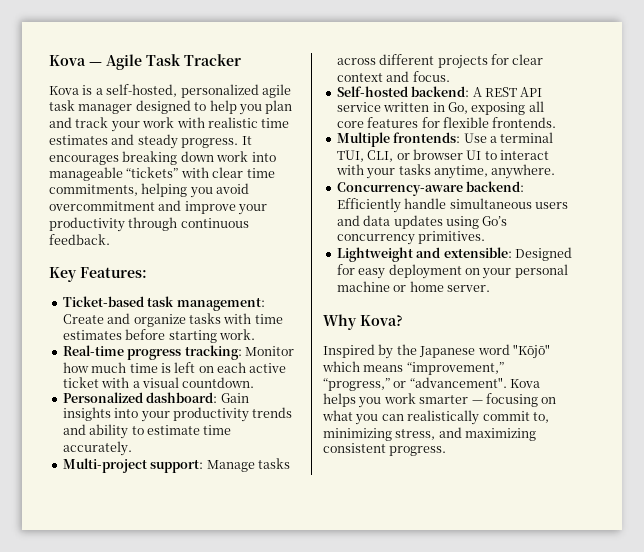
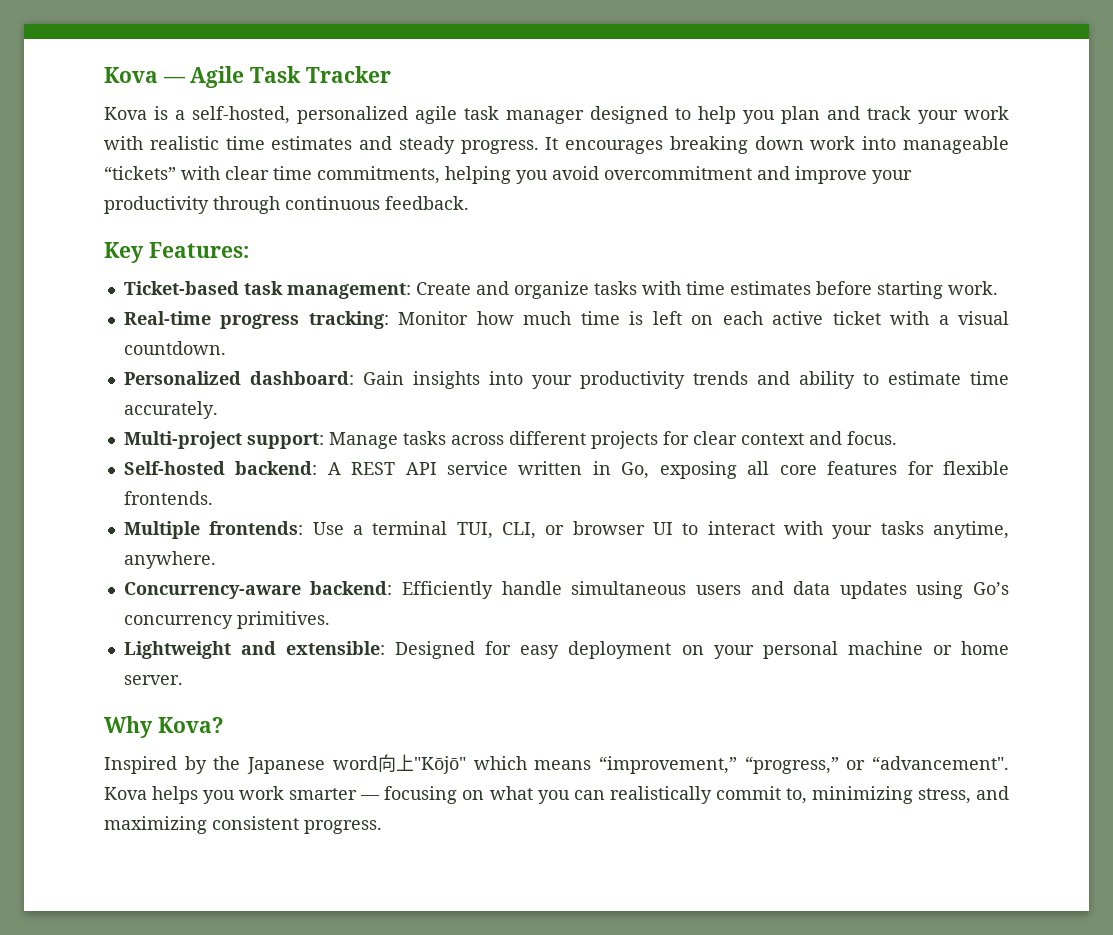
(510, 349) none -> [377,754,414,772] 向上

